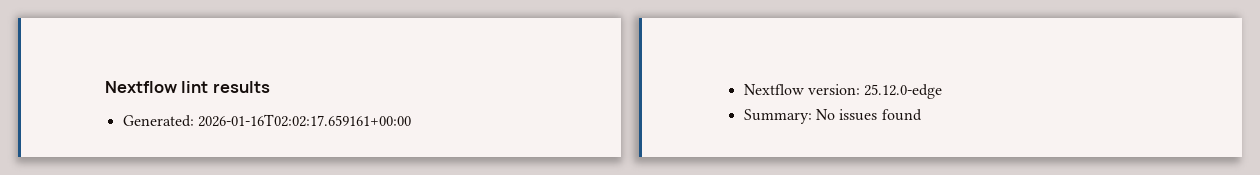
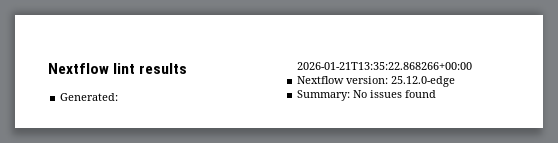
[197,114,411,127] 2026-01-16T02:02:17.659161+00:00 -> [297,62,473,70] 2026-01-21T13:35:22.868266+00:00

